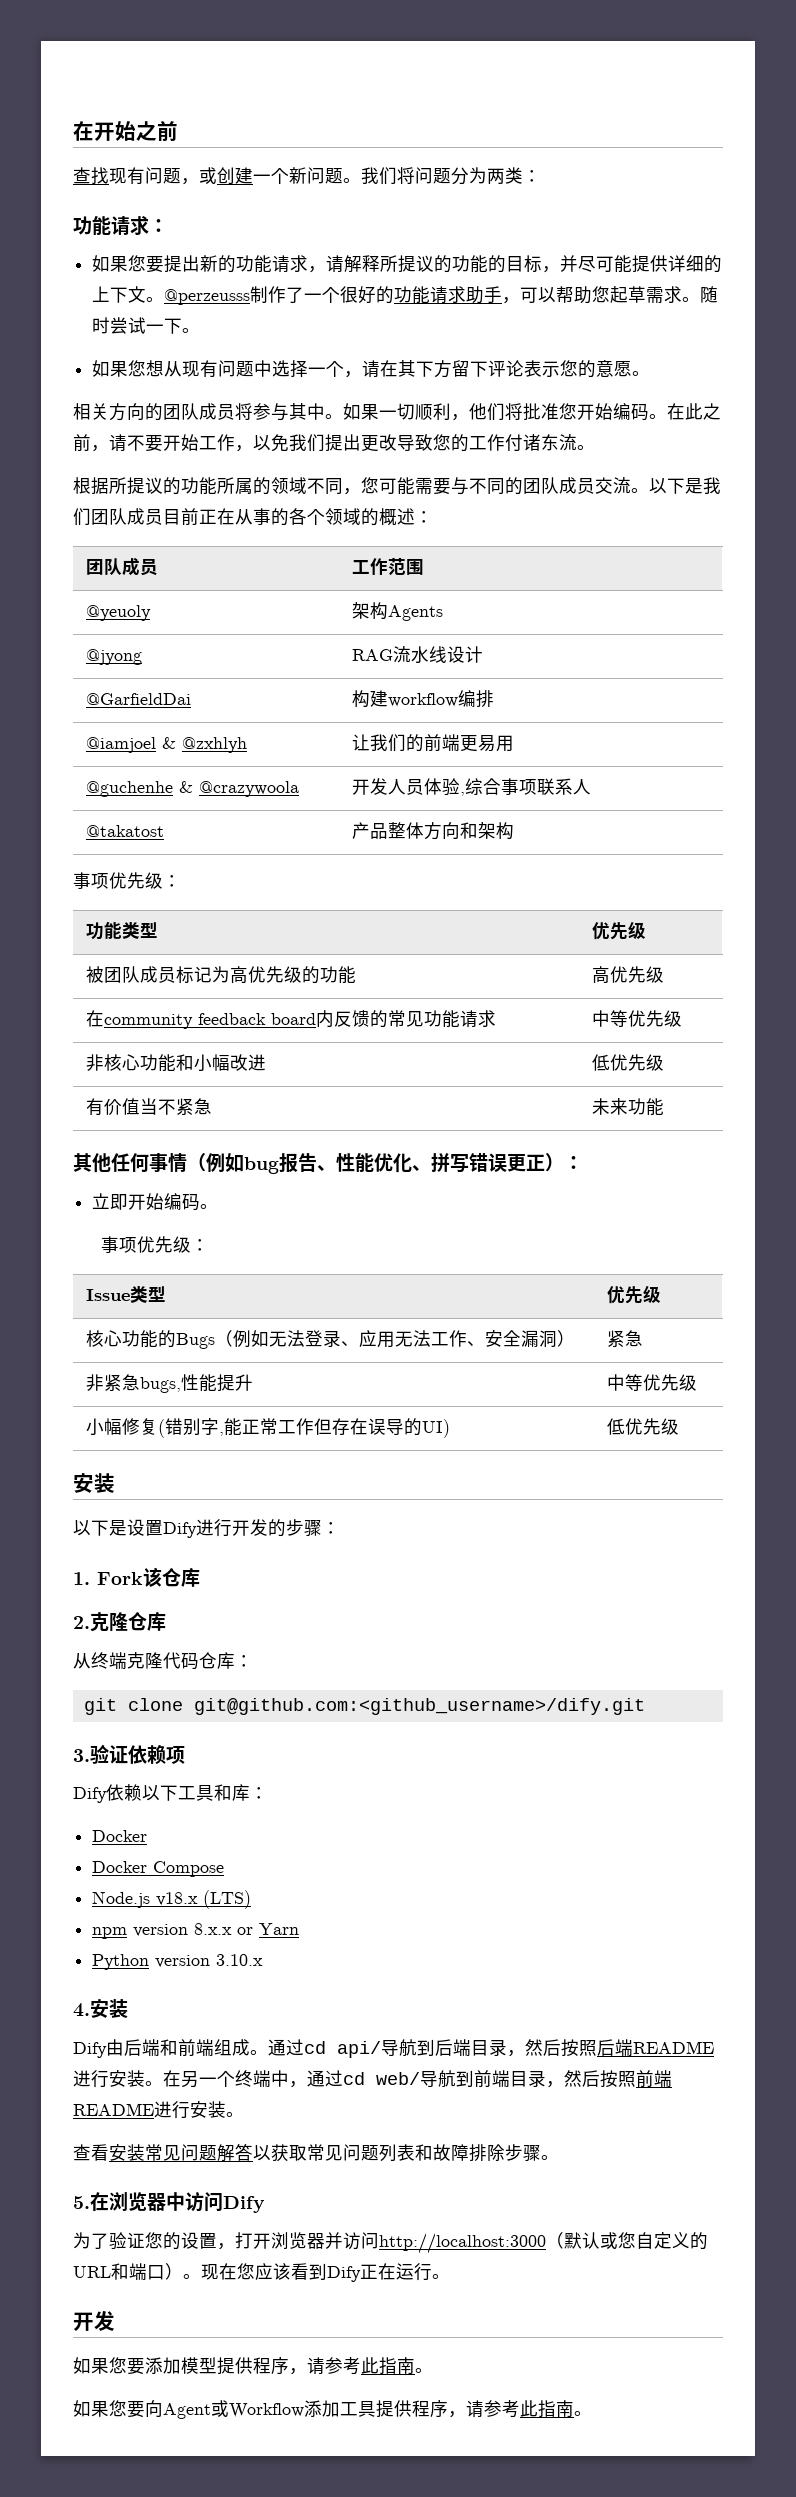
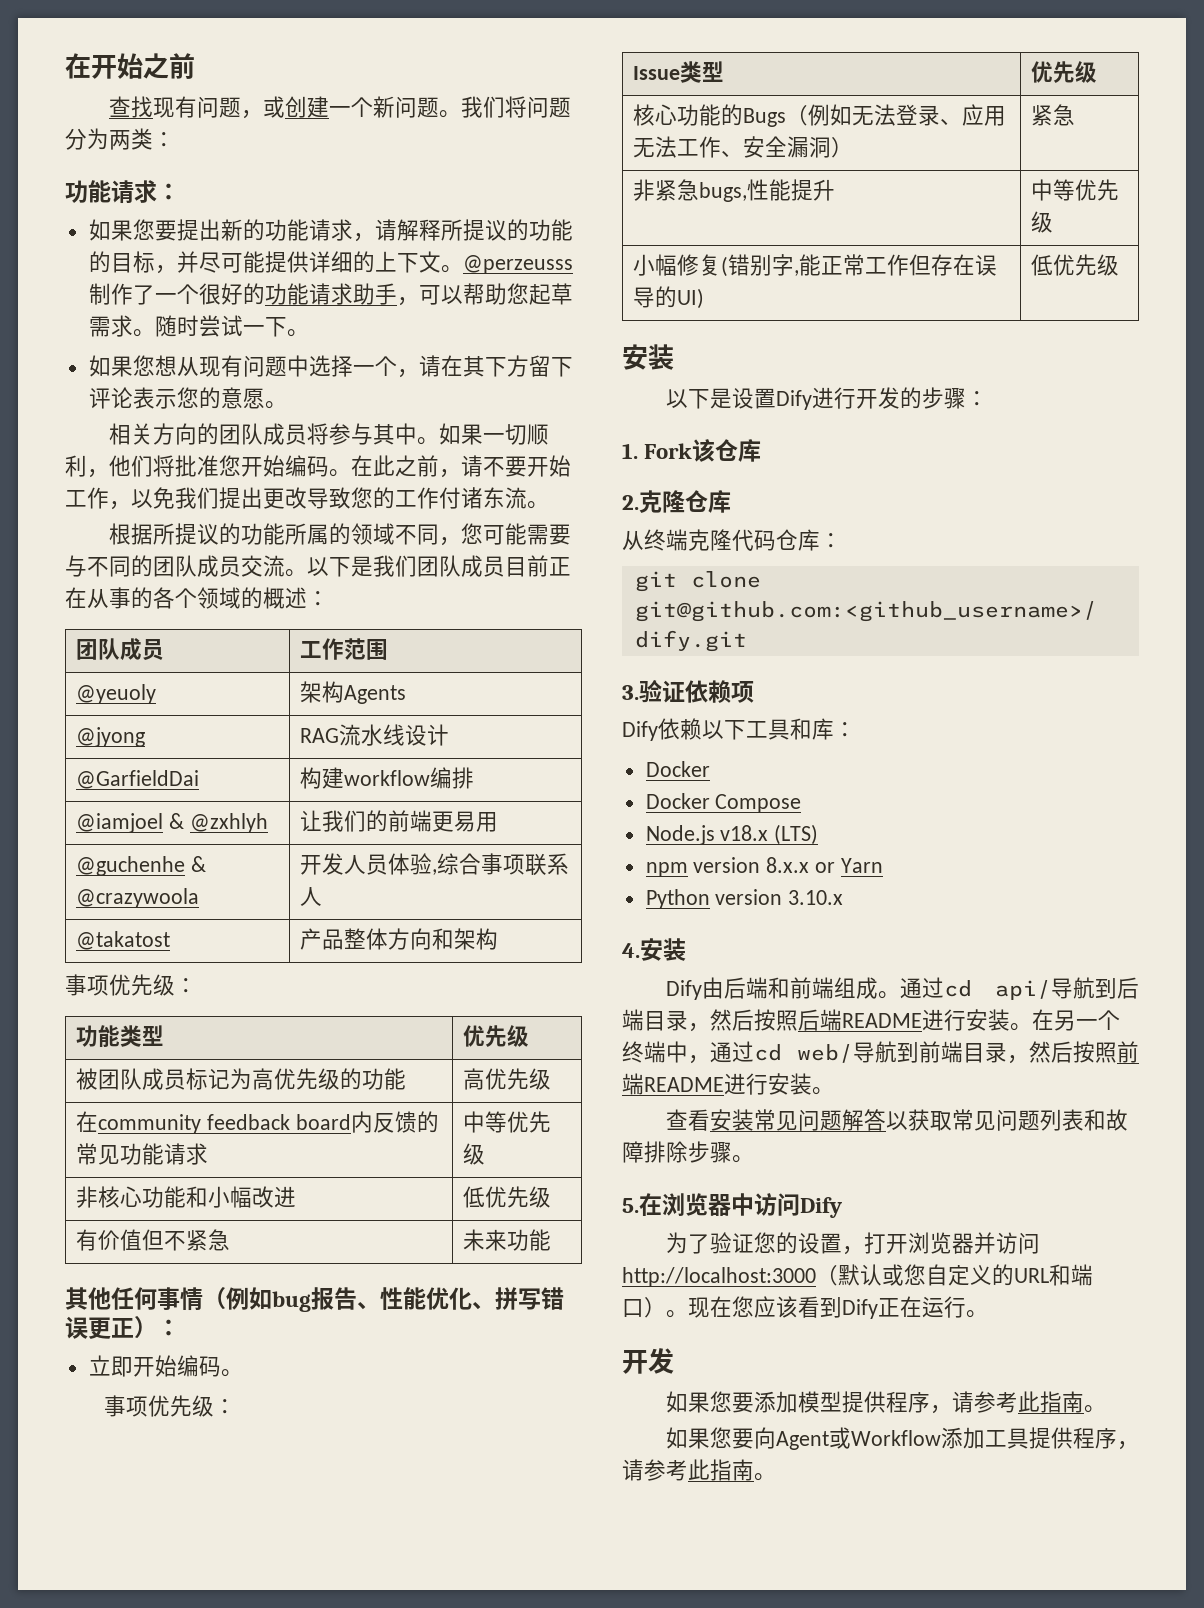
[140,1098,159,1115] 当 -> [142,1229,165,1251] 但

